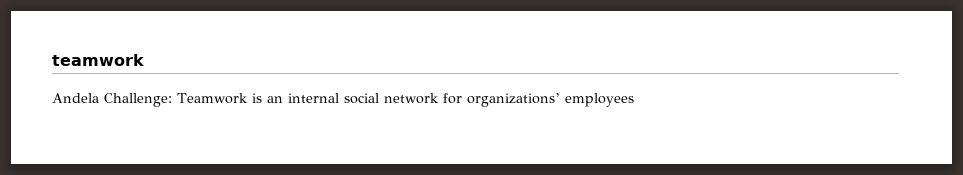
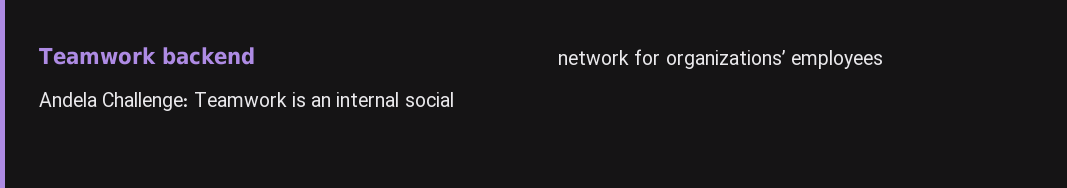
[52,54,144,66] teamwork -> [39,47,255,65] Teamwork backend

